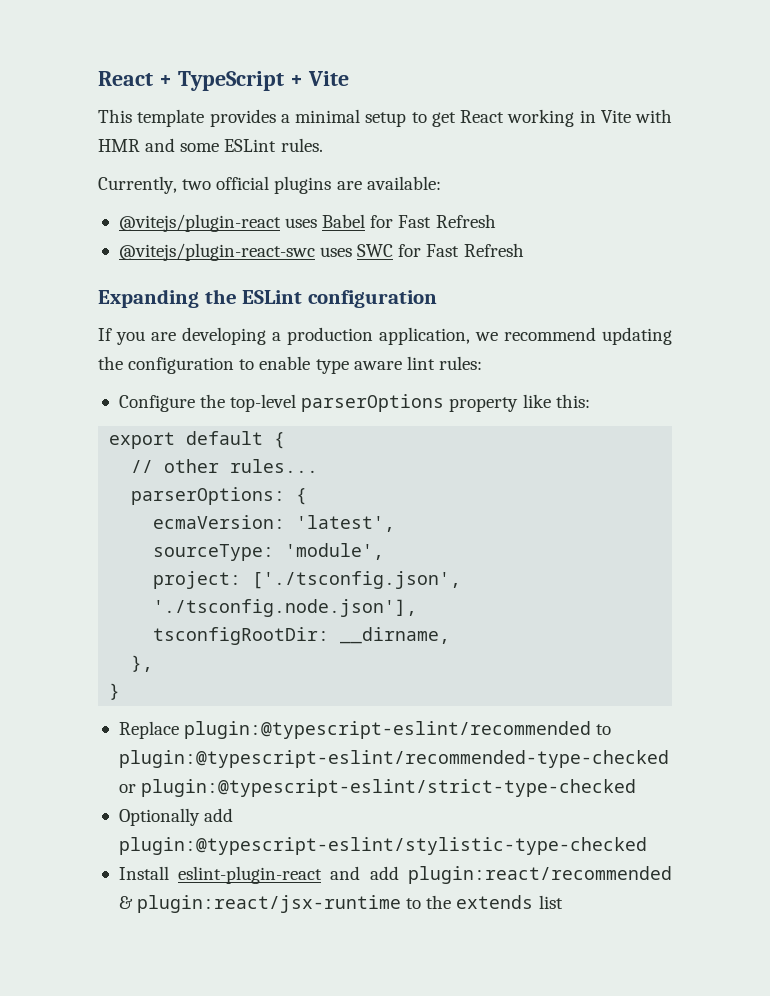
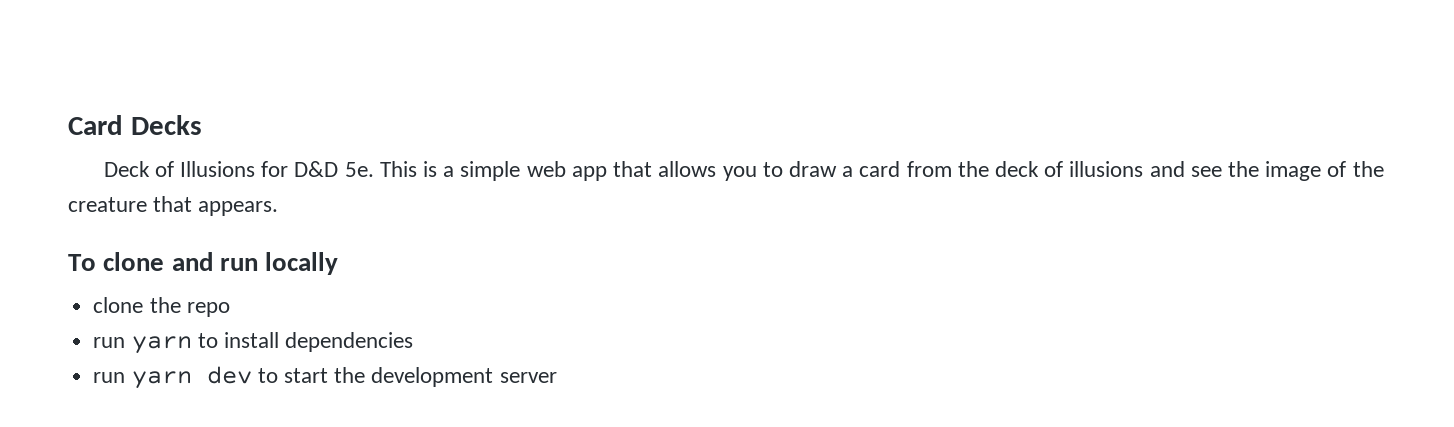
[98,71,349,91] [98,109,672,127] [98,138,323,152] [98,176,441,194] [118,214,496,232] [118,243,524,261] [98,289,438,308] [98,327,672,345] [98,356,482,374] [118,394,590,412] [109,431,286,449] [131,459,319,473] [131,487,308,505] [153,515,396,532] [153,543,385,561] [153,571,462,589] [153,599,418,617] [153,627,451,645] [131,655,154,672] [109,683,121,700] [118,721,612,739] [118,750,669,768] [118,779,637,797] [118,808,234,826] [118,837,647,855] [118,866,673,884] [118,895,563,913] React + TypeScript + Vite // This template provides a minimal setup to get React working in Vite with HMR and some ESLint rules. // Currently, two official plugins are available: // @vitejs/plugin-react uses Babel for Fast Refresh // @vitejs/plugin-react-swc uses SWC for Fast Refresh // Expanding the ESLint configuration // If you are developing a production application, we recommend updating the configuration to enable type aware lint rules: // Configure the top-level parserOptions property like this: // export default { // // other rules... // parserOptions: { // ecmaVersion: 'latest', // sourceType: 'module', // project: ['./tsconfig.json', './tsconfig.node.json'], // tsconfigRootDir: __dirname, // }, // } // Replace plugin:@typescript-eslint/recommended to plugin:@typescript-eslint/recommended-type-checked or plugin:@typescript-eslint/strict-type-checked // Optionally add plugin:@typescript-eslint/stylistic-type-checked // Install eslint-plugin-react and add plugin:react/recommended & plugin:react/jsx-runtime to the extends list -> [68,115,202,135] [103,161,1384,181] [68,196,279,216] [68,252,339,275] [93,297,230,317] [93,332,414,354] [93,366,557,389] Card Decks // Deck of Illusions for D&D 5e. This is a simple web app that allows you to draw a card from the deck of illusions and see the image of the creature that appears. // To clone and run locally // clone the repo // run yarn to install dependencies // run yarn dev to start the development server

